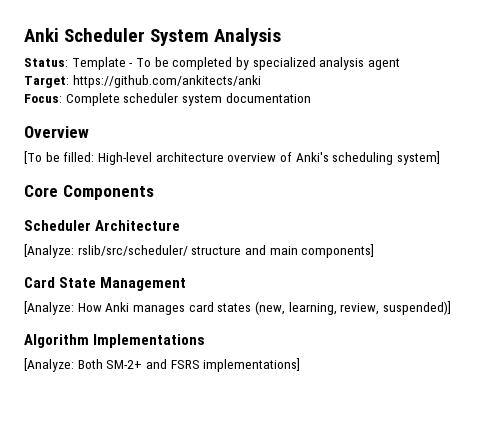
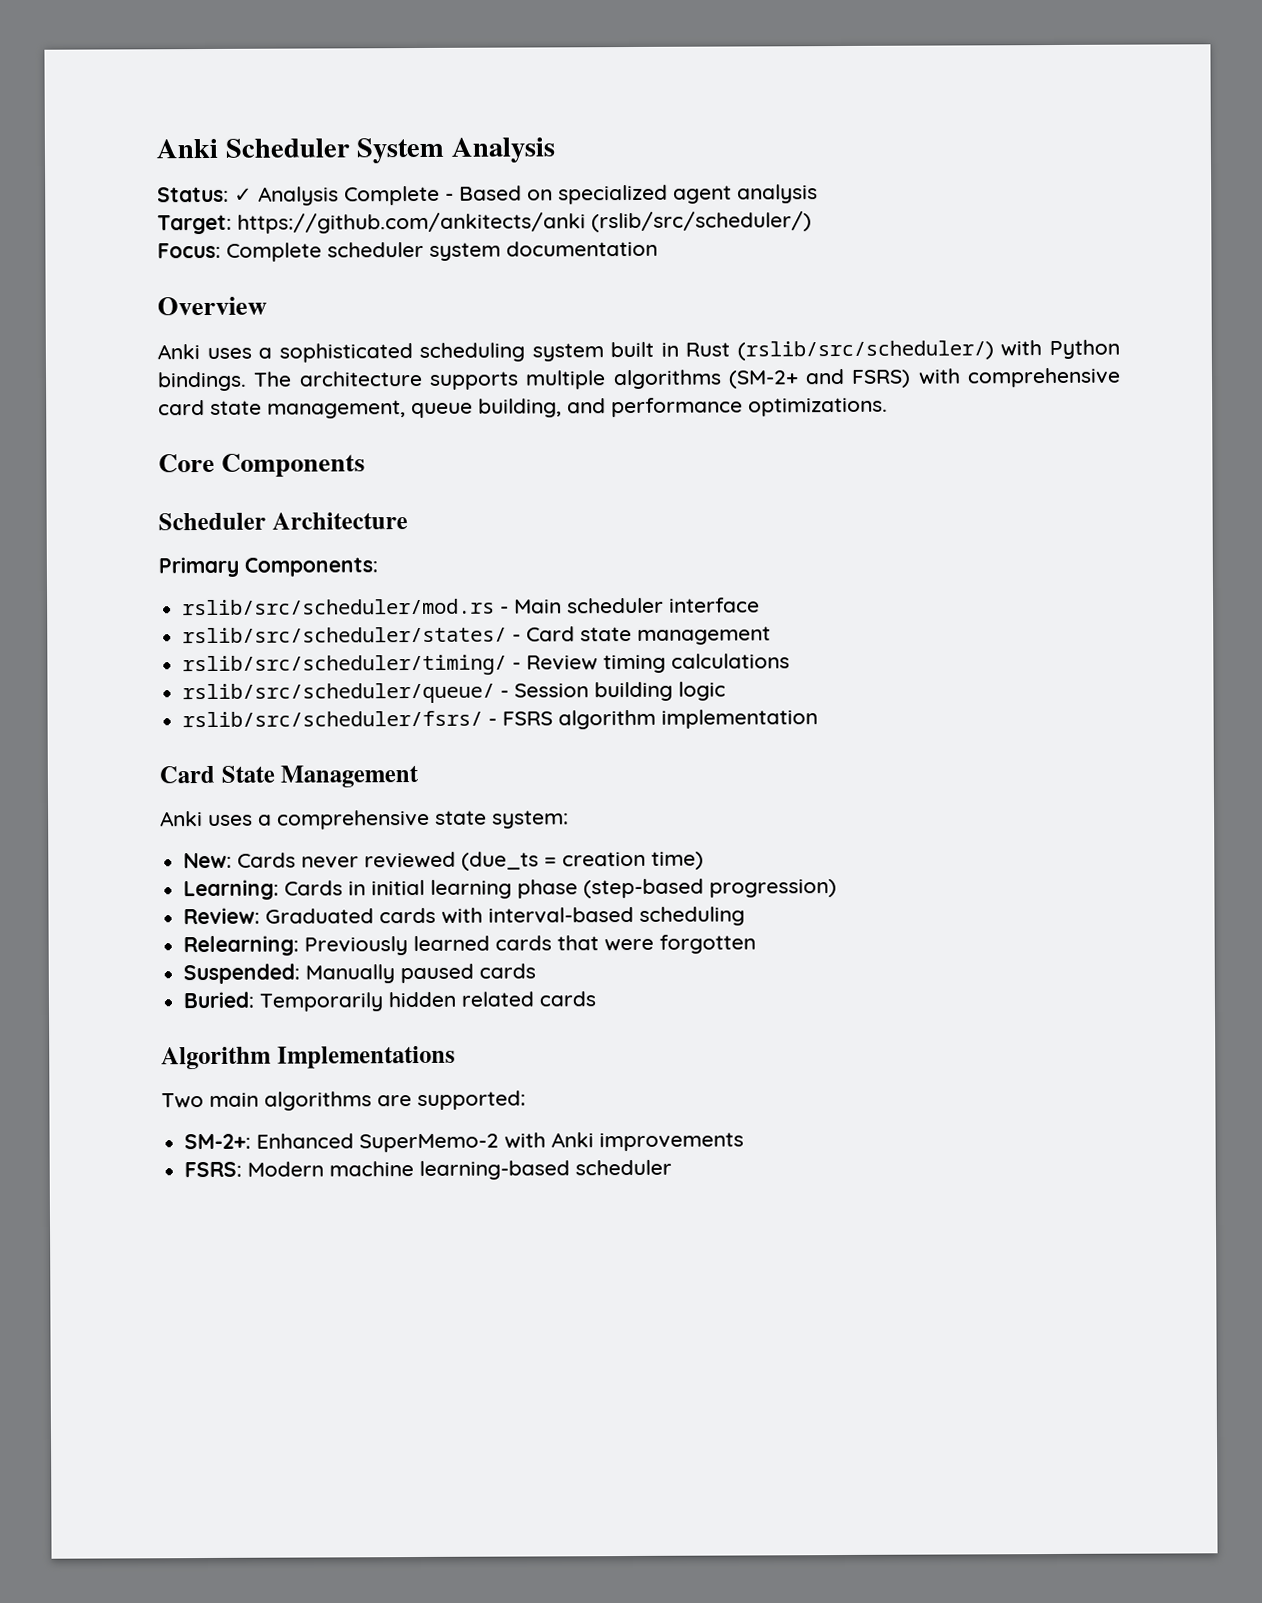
[71,57,316,70] Template - To be completed by specialized -> [234,184,732,206] ✓ Analysis Complete - Based on specialized agent
[367,58,400,70] agent -> (818, 194) none
(261, 81) none -> [591,211,812,233] (rslib/src/scheduler/)
[24,151,440,165] [24,185,154,200] [24,220,181,231] [24,244,375,258] [24,277,187,291] [24,301,451,315] [24,334,206,348] [24,358,301,372] [To be filled: High-level architecture overview of Anki's scheduling system] // Core Components // Scheduler Architecture // [Analyze: rslib/src/scheduler/ structure and main components] // Card State Management // [Analyze: How Anki manages card states (new, learning, review, suspended)] // Algorithm Implementations // [Analyze: Both SM-2+ and FSRS implementations] -> [157,339,1120,363] [157,367,1121,392] [158,397,888,419] [158,453,366,478] [158,512,408,531] [158,556,378,578] [182,597,761,616] [182,626,772,645] [182,653,791,677] [182,681,727,705] [182,709,819,730] [159,764,420,788] [160,809,569,830] [183,851,705,871] [183,878,838,901] [183,906,746,926] [183,934,757,957] [183,963,537,985] [183,991,597,1012] [161,1045,456,1070] [161,1090,526,1111] [184,1132,745,1153] [184,1159,673,1180] Anki uses a sophisticated scheduling system built in Rust (rslib/src/scheduler/) with Python bindings. The architecture supports multiple algorithms (SM-2+ and FSRS) with comprehensive card state management, queue building, and performance optimizations. // Core Components // Scheduler Architecture // Primary Components: // rslib/src/scheduler/mod.rs - Main scheduler interface // rslib/src/scheduler/states/ - Card state management // rslib/src/scheduler/timing/ - Review timing calculations // rslib/src/scheduler/queue/ - Session building logic // rslib/src/scheduler/fsrs/ - FSRS algorithm implementation // Card State Management // Anki uses a comprehensive state system: // New: Cards never reviewed (due_ts = creation time) // Learning: Cards in initial learning phase (step-based progression) // Review: Graduated cards with interval-based scheduling // Relearning: Previously learned cards that were forgotten // Suspended: Manually paused cards // Buried: Temporarily hidden related cards // Algorithm Implementations // Two main algorithms are supported: // SM-2+: Enhanced SuperMemo-2 with Anki improvements // FSRS: Modern machine learning-based scheduler

